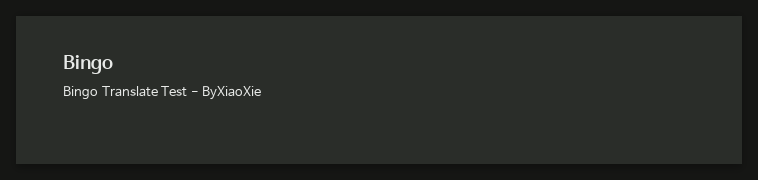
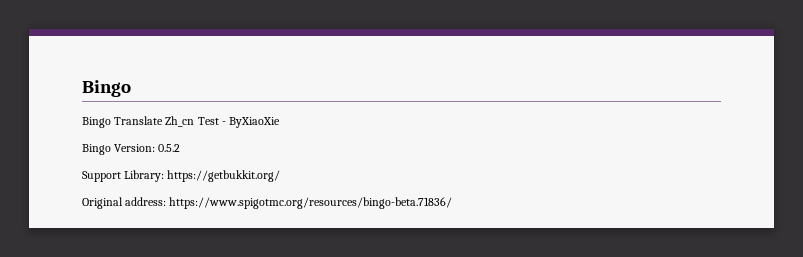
(158, 91) none -> [165,116,195,127] Zh_cn
(262, 93) none -> [82,144,181,155] [82,170,281,182] [82,197,453,209] // Bingo Version: 0.5.2 // Support Library: https://getbukkit.org/ // Original address: https://www.spigotmc.org/resources/bingo-beta.71836/

